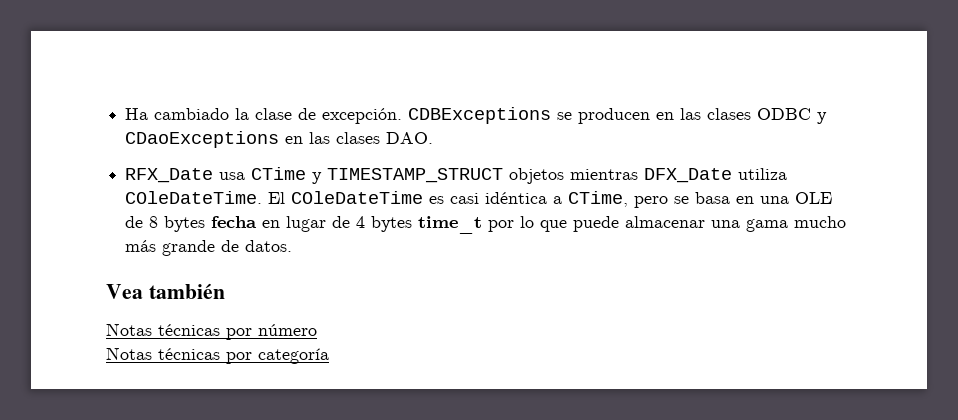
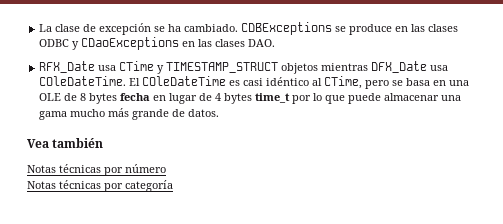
[125,108,403,124] Ha cambiado la clase de excepción. -> [39,23,239,35] La clase de excepción se ha cambiado.
[578,108,651,124] producen -> [349,24,393,35] produce
[738,168,788,180] utiliza -> [430,65,449,71] usa
[485,192,563,204] idéntica a -> [266,77,323,86] idéntico al

